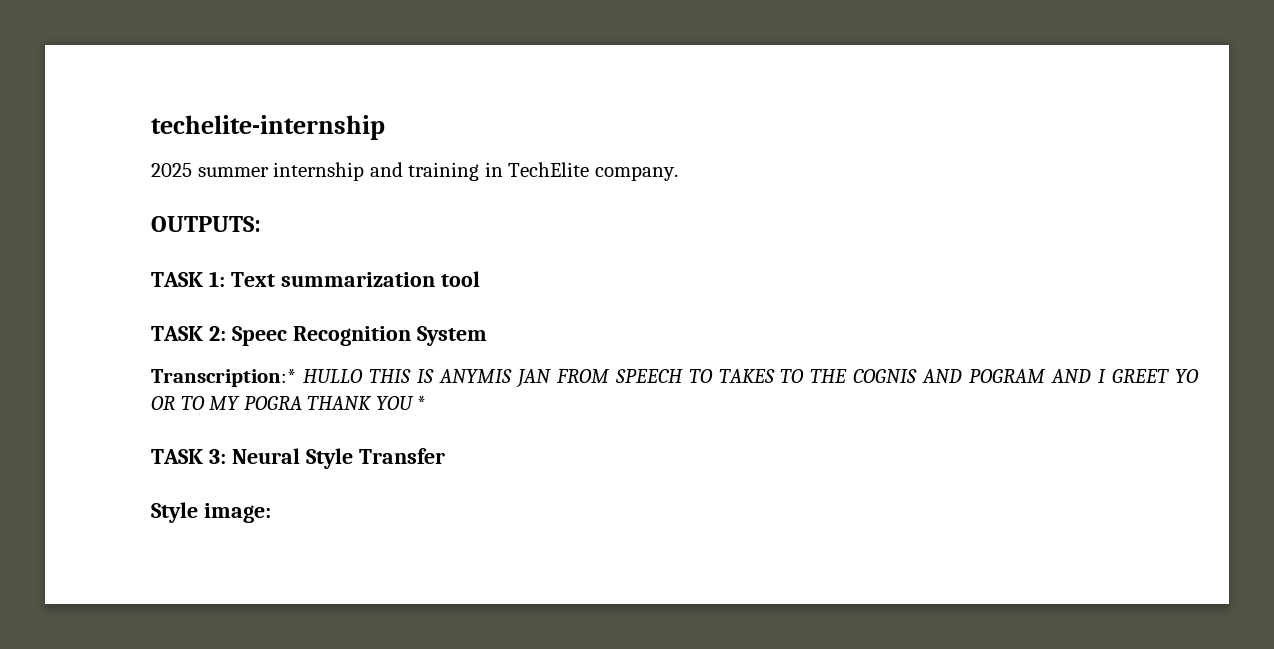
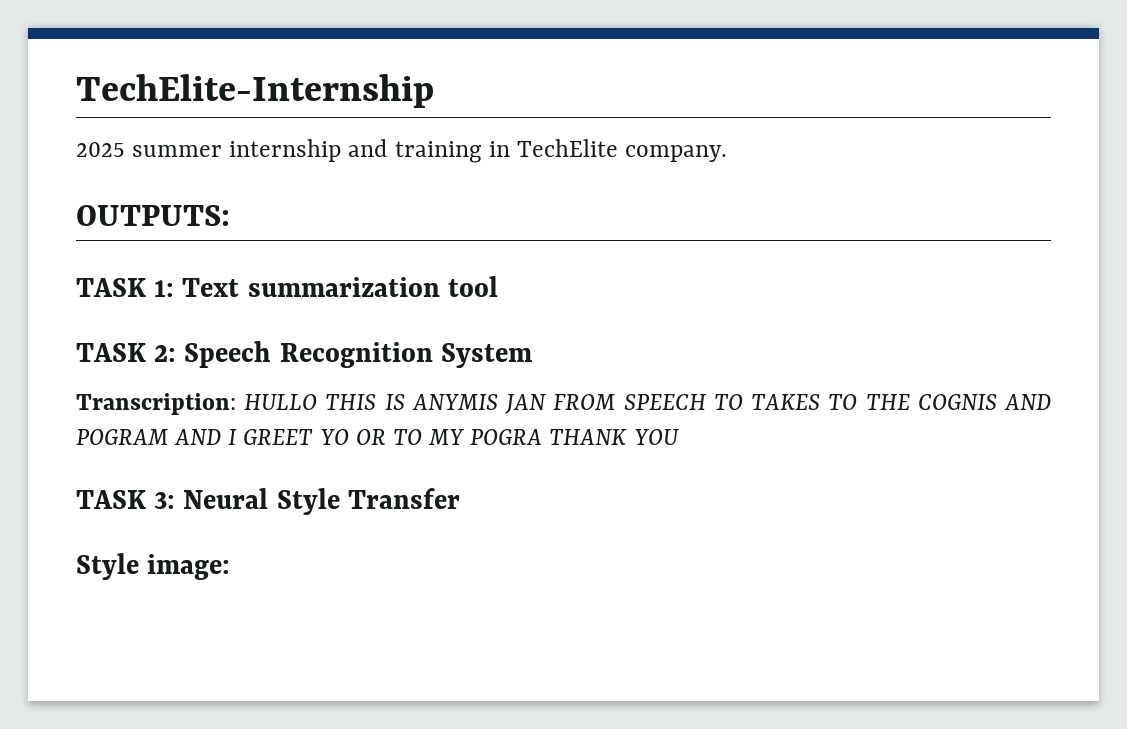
[151,115,385,140] techelite-internship -> [76,74,434,108] TechElite-Internship
[231,326,287,346] Speec -> [184,341,272,368] Speech
[151,369,296,387] Transcription:* -> [76,393,236,415] Transcription:
[417,396,427,410] * -> (679, 437) none

